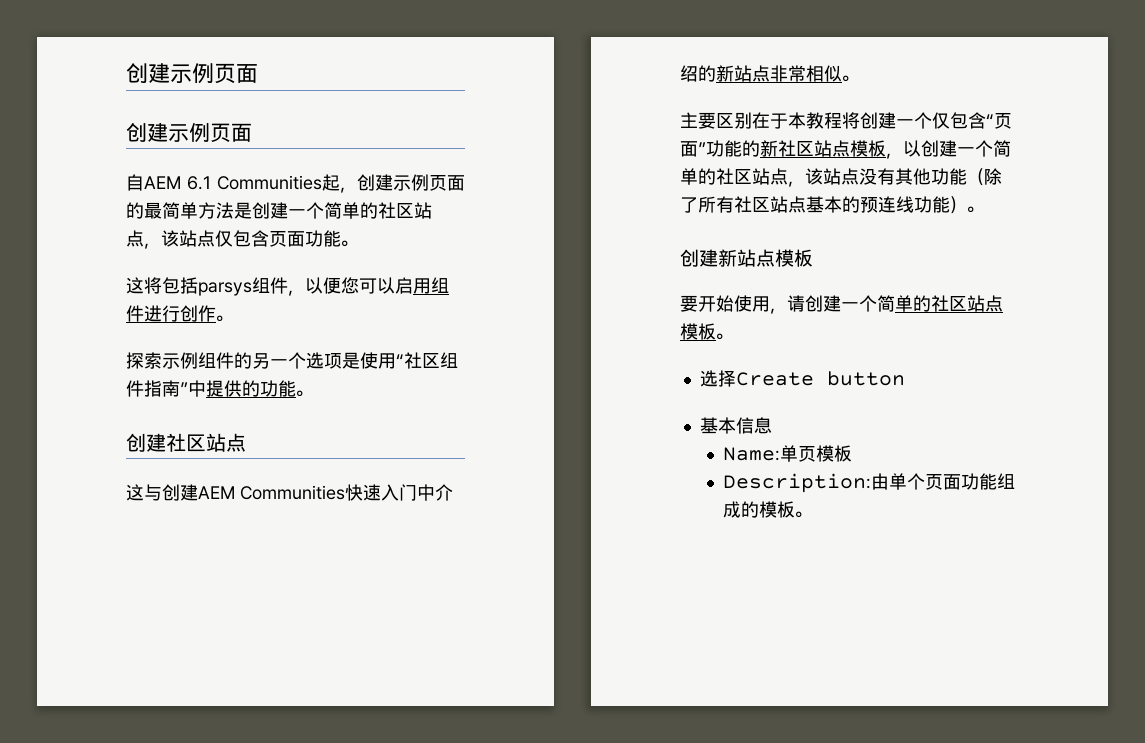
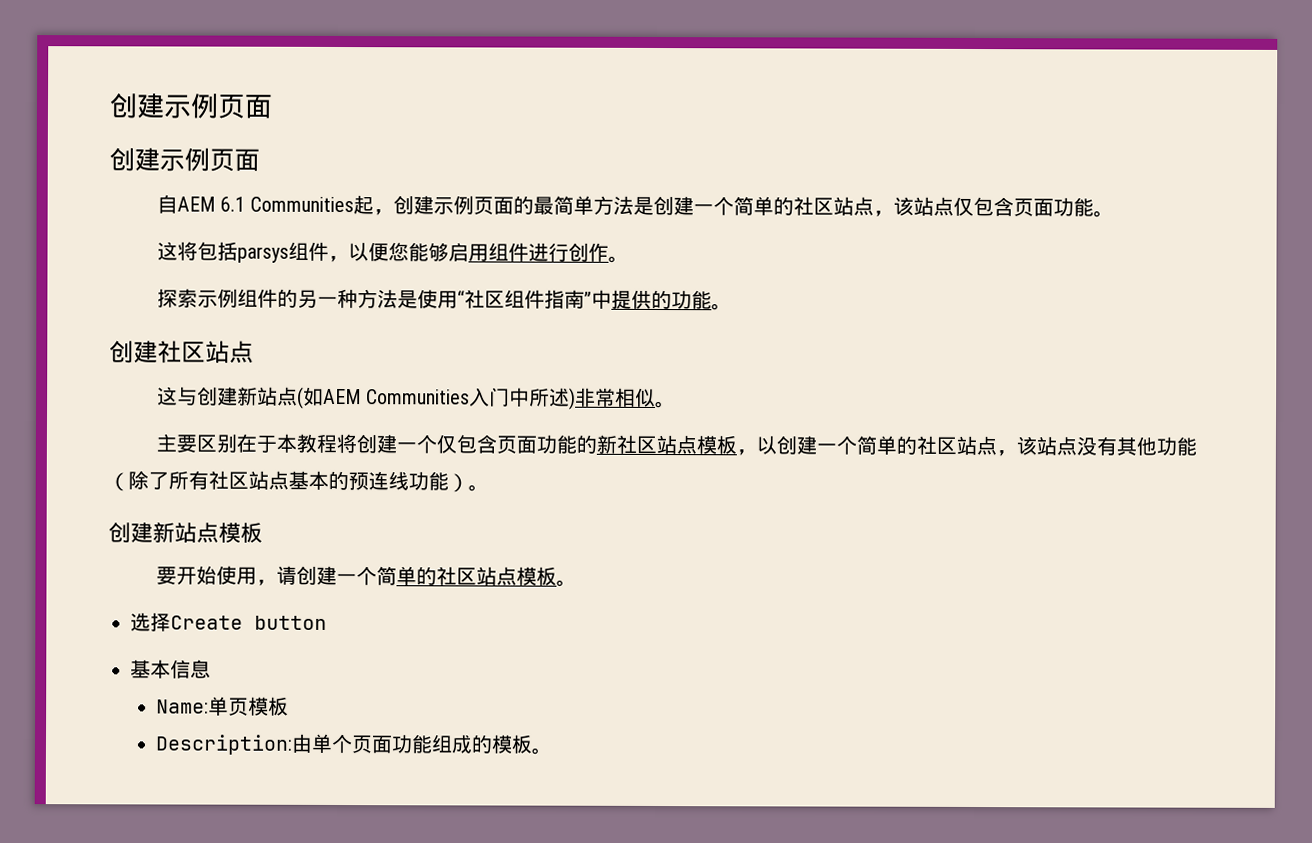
[359,277,395,294] 可以 -> [407,242,449,262] 能够
[288,352,342,369] 个选项 -> [336,288,398,309] 种方法
[198,484,453,501] [680,65,770,82] AEM Communities快速入门中介绍的新站点 -> [236,386,577,410] 新站点(如AEM Communities入门中所述)
[986,113,1012,129] [680,141,706,157] “页面” -> [495,435,537,454] 页面

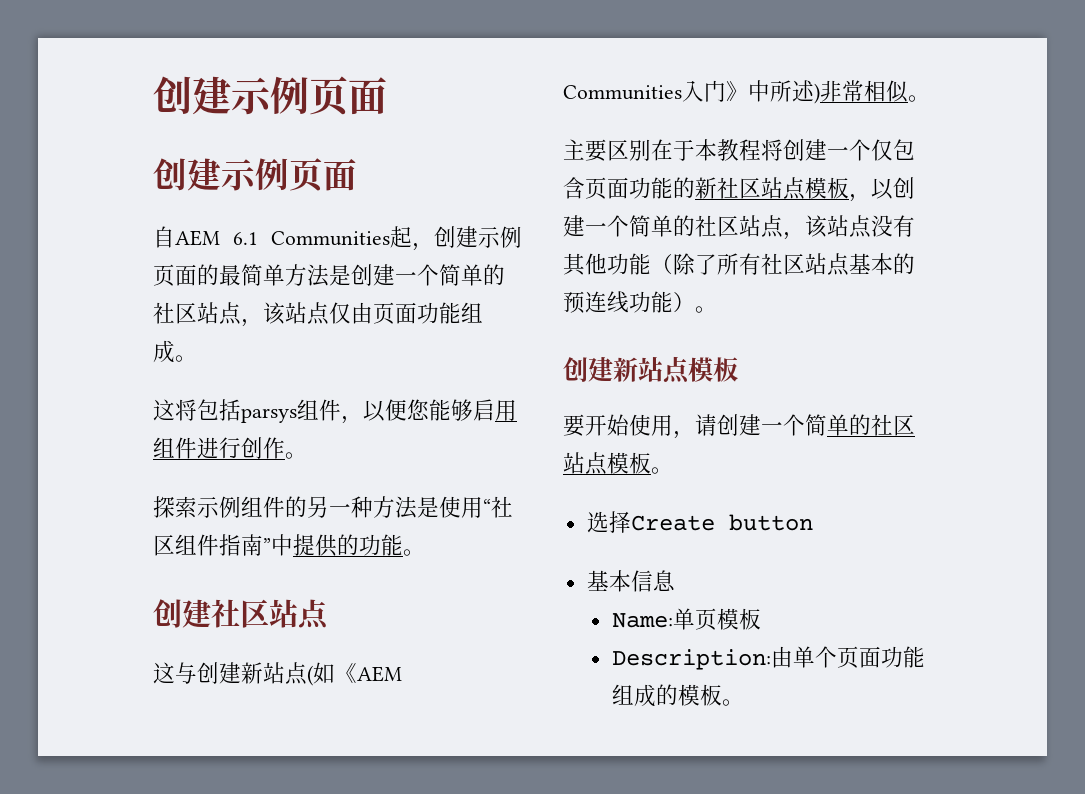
[972,196,1094,217] 包含页面功能 -> [351,302,483,324] [153,340,175,363] 由页面功能组成
(324, 396) none -> [335,663,357,684] 《
(511, 397) none -> [726,81,748,102] 》

